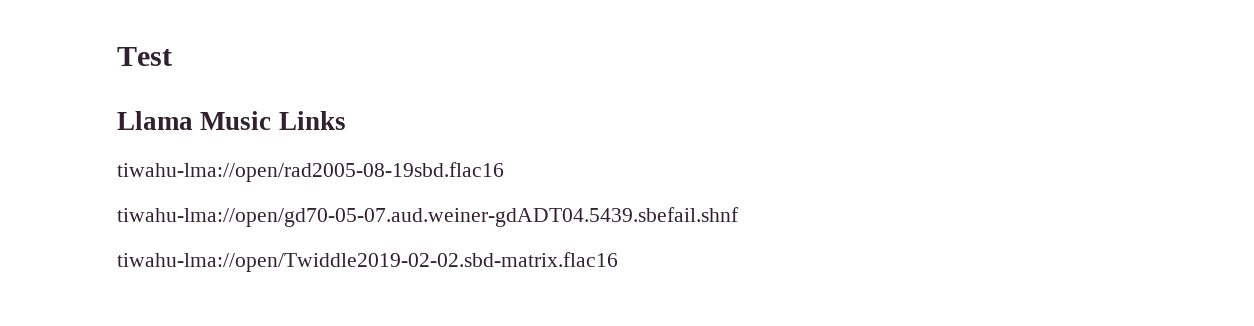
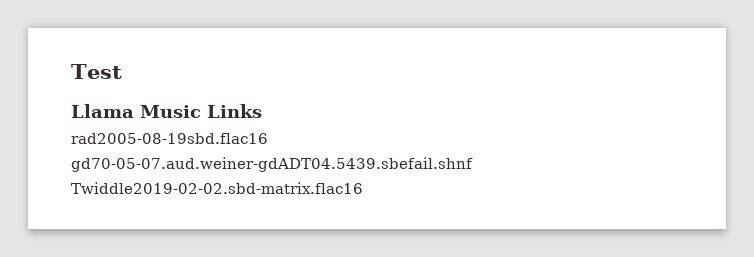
[117,162,504,182] [117,207,739,227] [117,252,618,272] tiwahu-lma://open/rad2005-08-19sbd.flac16 // tiwahu-lma://open/gd70-05-07.aud.weiner-gdADT04.5439.sbefail.shnf // tiwahu-lma://open/Twiddle2019-02-02.sbd-matrix.flac16 -> [71,133,268,144] [71,157,473,172] [71,182,363,194] rad2005-08-19sbd.flac16 // gd70-05-07.aud.weiner-gdADT04.5439.sbefail.shnf // Twiddle2019-02-02.sbd-matrix.flac16

